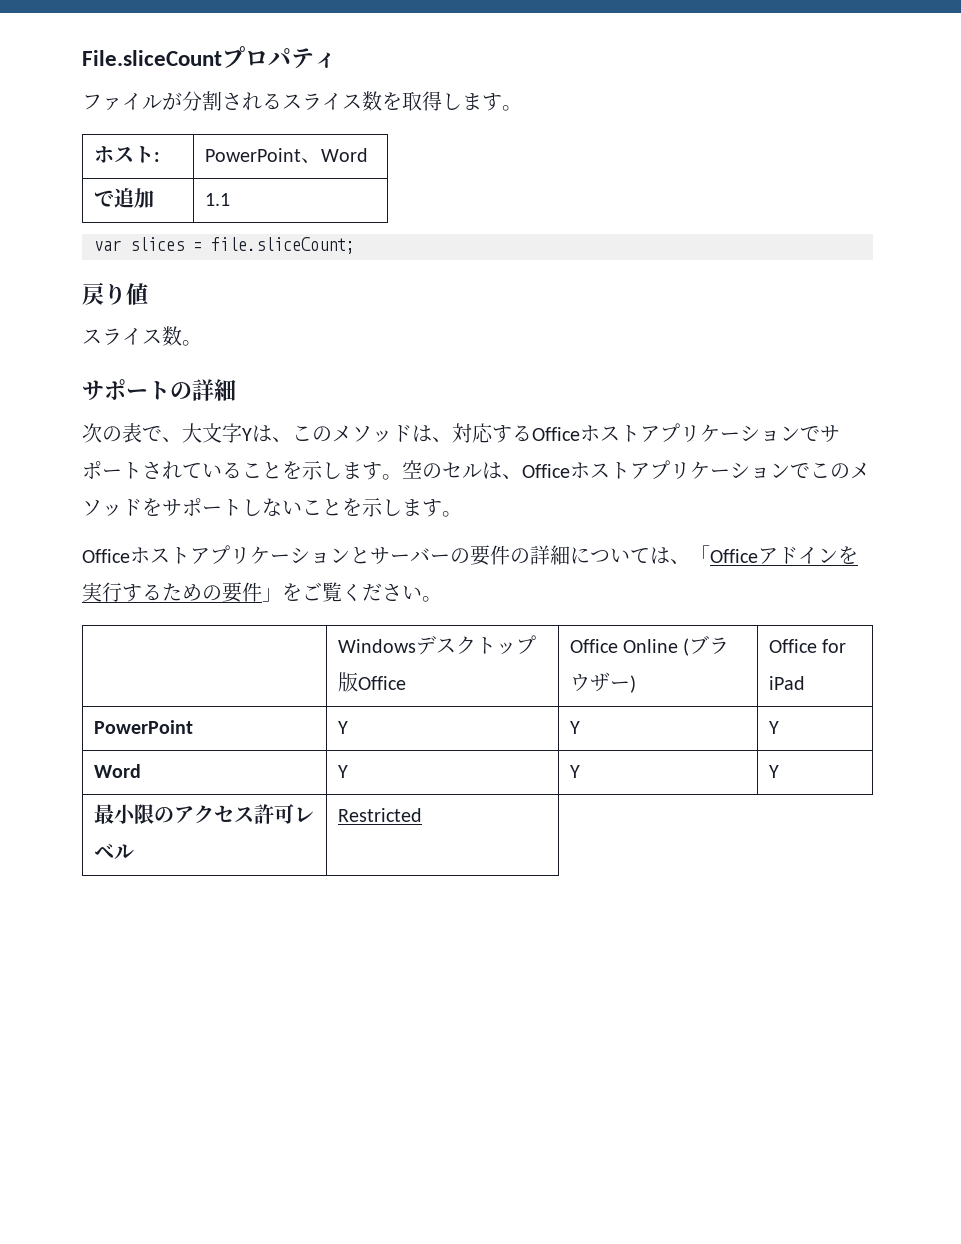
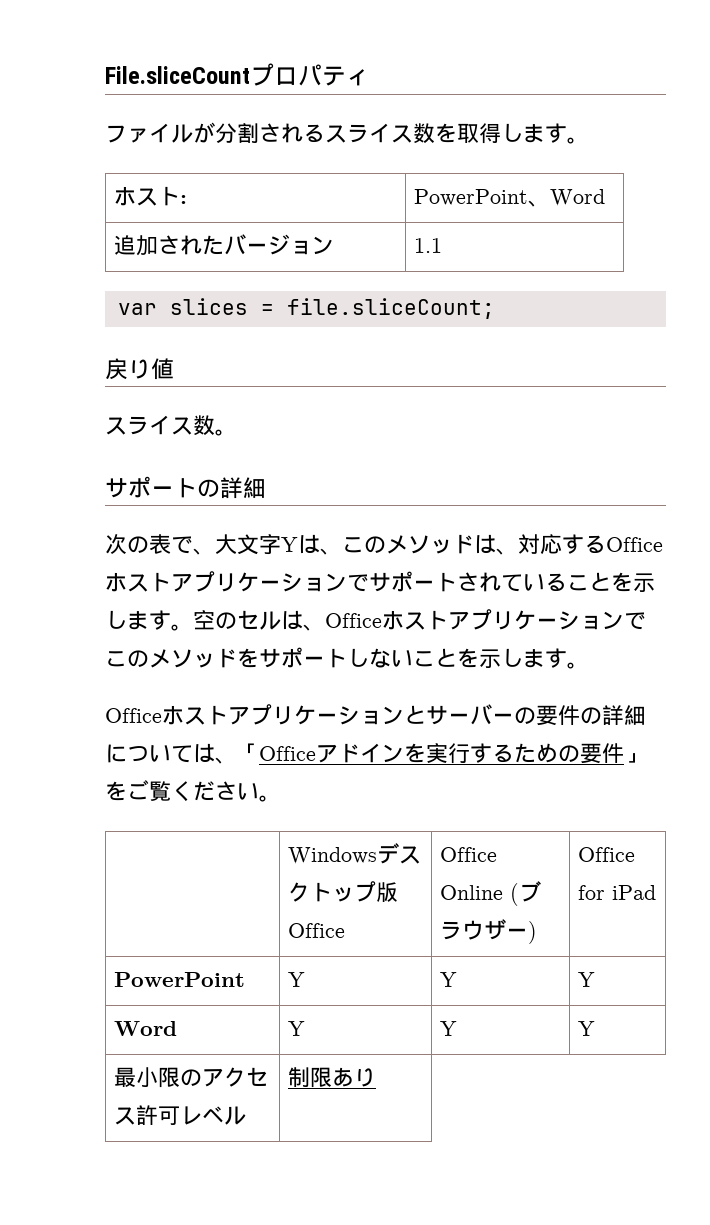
[93,190,114,207] で -> (606, 197) none
(154, 198) none -> [158,234,335,255] されたバージョン
[337,808,422,822] Restricted -> [288,1067,377,1088] 制限あり

